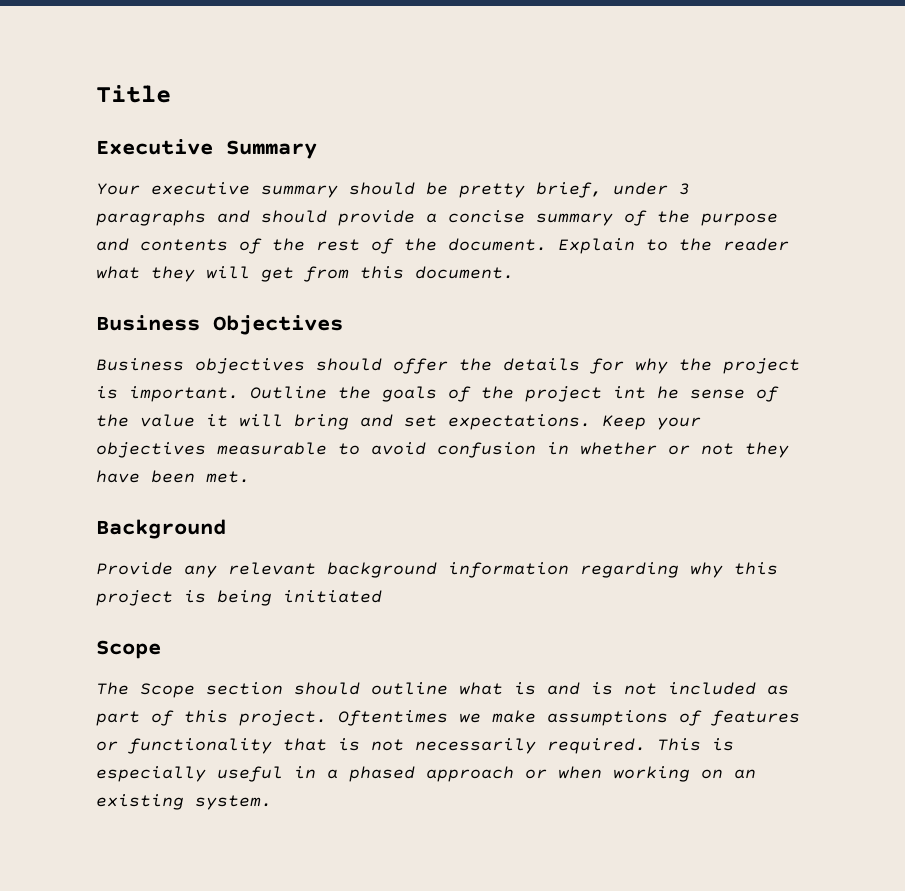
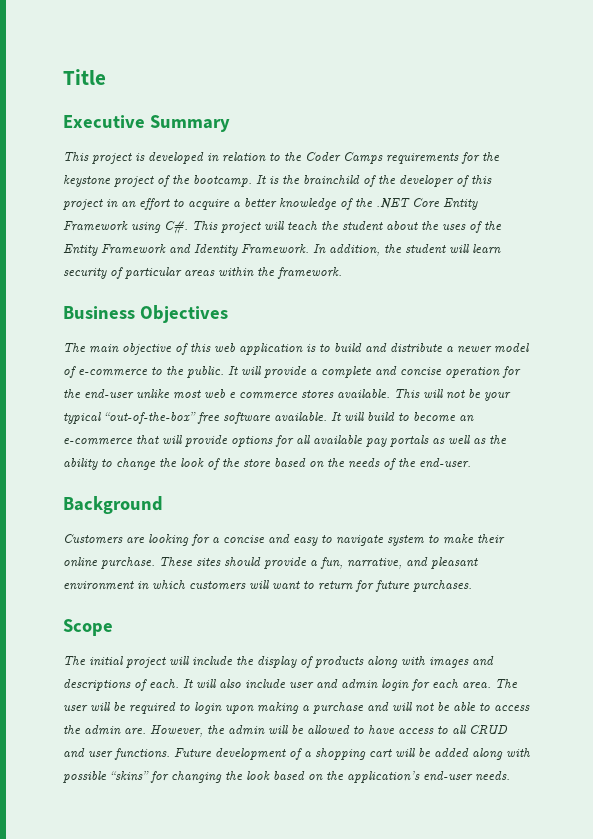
[96,182,690,198] [96,210,778,226] [96,238,789,254] [96,266,514,282] [96,315,343,335] [96,358,800,374] [96,386,779,402] [96,414,701,430] [96,442,789,458] [96,470,250,483] [96,519,226,539] [96,562,778,578] [96,590,382,606] [96,640,161,659] [96,682,789,698] [96,710,800,726] [96,738,734,754] [96,766,756,782] [96,794,272,810] Your executive summary should be pretty brief, under 3 paragraphs and should provide a concise summary of the purpose and contents of the rest of the document. Explain to the reader what they will get from this document. // Business Objectives // Business objectives should offer the details for why the project is important. Outline the goals of the project int he sense of the value it will bring and set expectations. Keep your objectives measurable to avoid confusion in whether or not they have been met. // Background // Provide any relevant background information regarding why this project is being initiated // Scope // The Scope section should outline what is and is not included as part of this project. Oftentimes we make assumptions of features or functionality that is not necessarily required. This is especially useful in a phased approach or when working on an existing system. -> [63,152,500,164] [63,175,492,187] [63,198,478,210] [63,221,502,234] [63,244,501,256] [63,267,342,279] [63,305,228,323] [63,343,529,355] [63,366,521,378] [63,389,511,401] [63,412,474,424] [63,435,507,447] [63,458,471,470] [63,496,163,514] [63,534,505,546] [63,557,478,569] [63,580,472,592] [63,619,113,636] [63,656,494,668] [63,679,518,691] [63,702,530,714] [63,725,508,737] [63,748,530,760] [63,771,510,783] This project is developed in relation to the Coder Camps requirements for the keystone project of the bootcamp. It is the brainchild of the developer of this project in an effort to acquire a better knowledge of the .NET Core Entity Framework using C#. This project will teach the student about the uses of the Entity Framework and Identity Framework. In addition, the student will learn security of particular areas within the framework. // Business Objectives // The main objective of this web application is to build and distribute a newer model of e-commerce to the public. It will provide a complete and concise operation for the end-user unlike most web e commerce stores available. This will not be your typical “out-of-the-box” free software available. It will build to become an e-commerce that will provide options for all available pay portals as well as the ability to change the look of the store based on the needs of the end-user. // Background // Customers are looking for a concise and easy to navigate system to make their online purchase. These sites should provide a fun, narrative, and pleasant environment in which customers will want to return for future purchases. // Scope // The initial project will include the display of products along with images and descriptions of each. It will also include user and admin login for each area. The user will be required to login upon making a purchase and will not be able to access the admin are. However, the admin will be allowed to have access to all CRUD and user functions. Future development of a shopping cart will be added along with possible “skins” for changing the look based on the application’s end-user needs.

